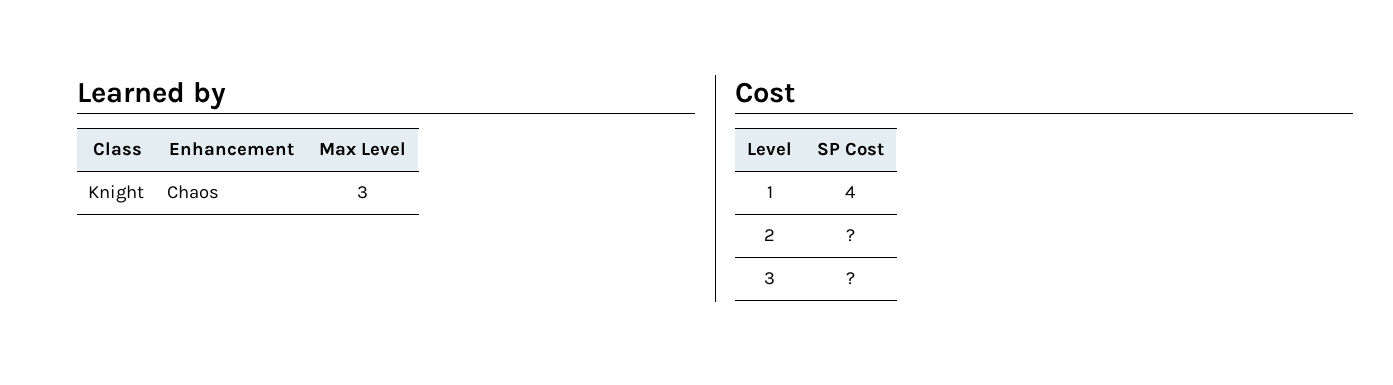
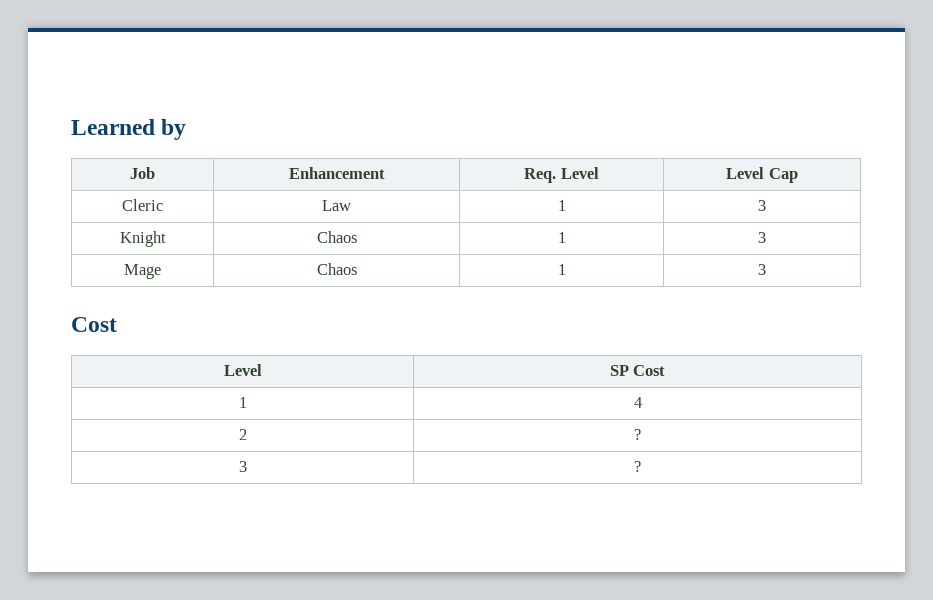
[92,142,142,156] Class -> [130,167,155,179] Job
[318,142,406,156] [88,185,145,203] [167,185,220,199] Max Level // Knight | Chaos -> [524,167,599,183] [726,167,798,183] [122,199,163,211] [322,200,351,211] [557,200,566,211] [758,200,766,211] [119,231,166,247] [316,231,357,243] [557,232,566,243] [758,232,766,243] [124,264,161,279] [316,263,357,275] [557,264,566,275] Req. Level | Level Cap // Cleric | Law | 1 | 3 // Knight | Chaos | 1 | 3 // Mage | Chaos | 1

